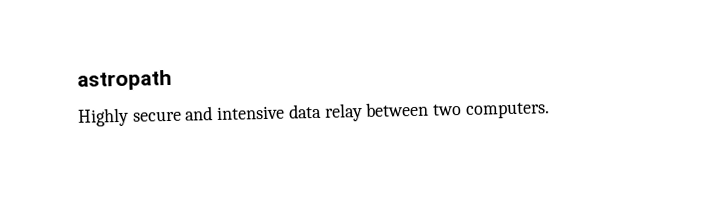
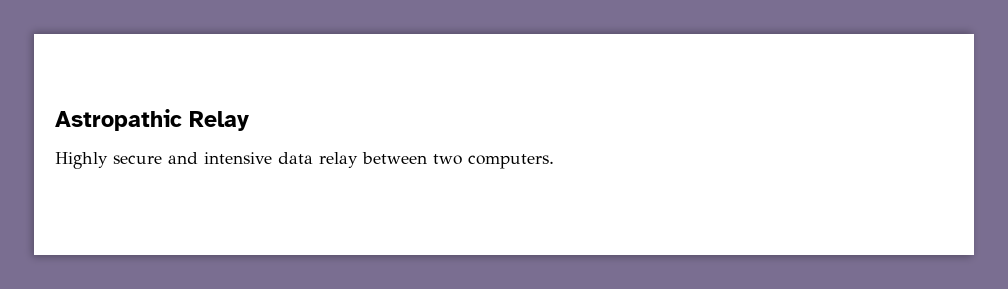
[77,69,172,91] astropath -> [55,109,249,131] Astropathic Relay

